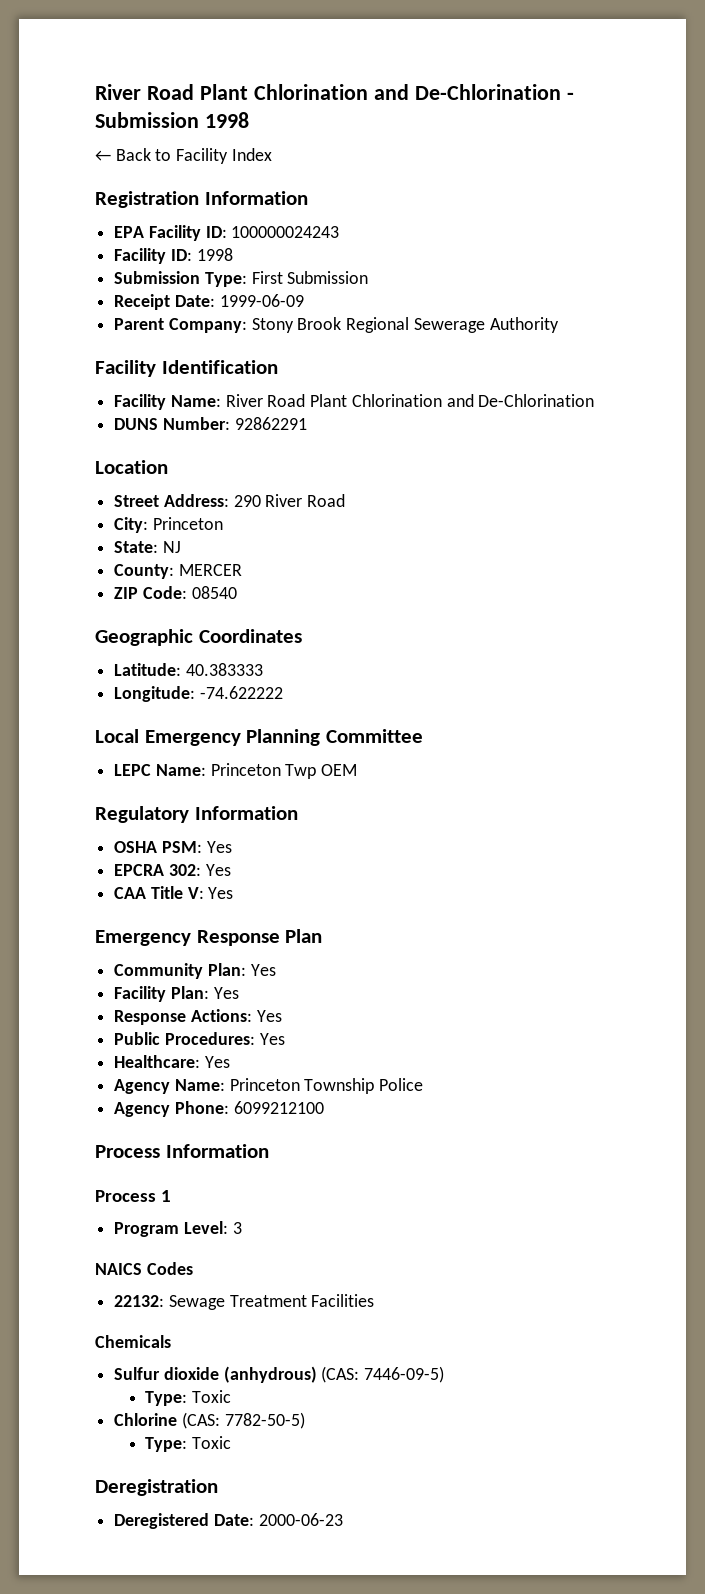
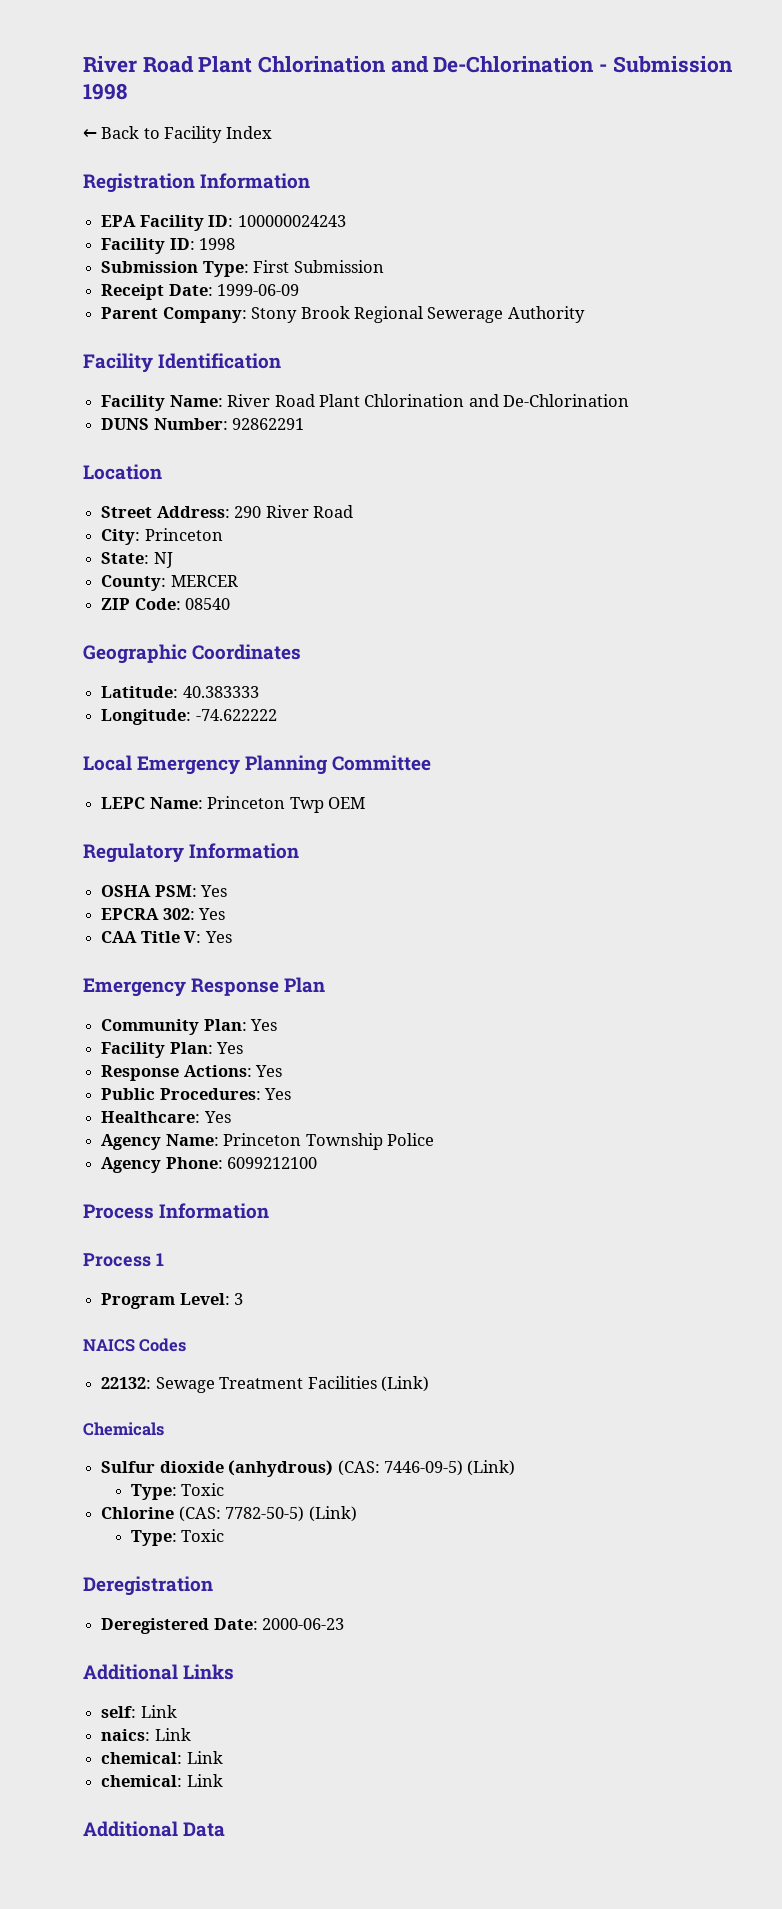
(375, 1300) none -> [380,1376,429,1392] (Link)
(445, 1374) none -> [467,1460,516,1476] (Link)
(305, 1420) none -> [308,1506,357,1522] (Link)
(343, 1519) none -> [83,1664,235,1680] [101,1705,177,1718] [101,1728,191,1741] [101,1751,223,1764] [101,1774,223,1787] [83,1821,226,1837] // Additional Links // self: Link // naics: Link // chemical: Link // chemical: Link // Additional Data

